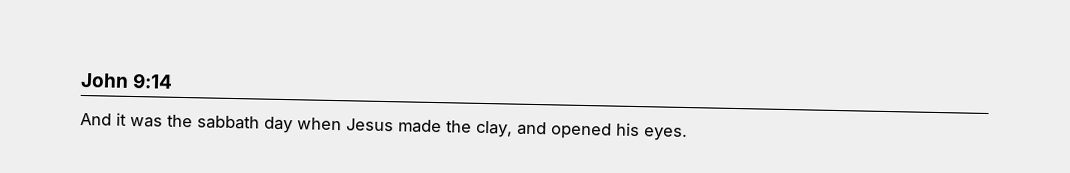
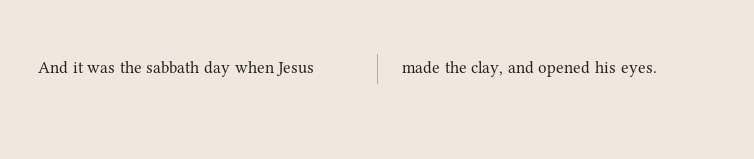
[80,72,174,89] John 9:14 // -> (38, 67) none

